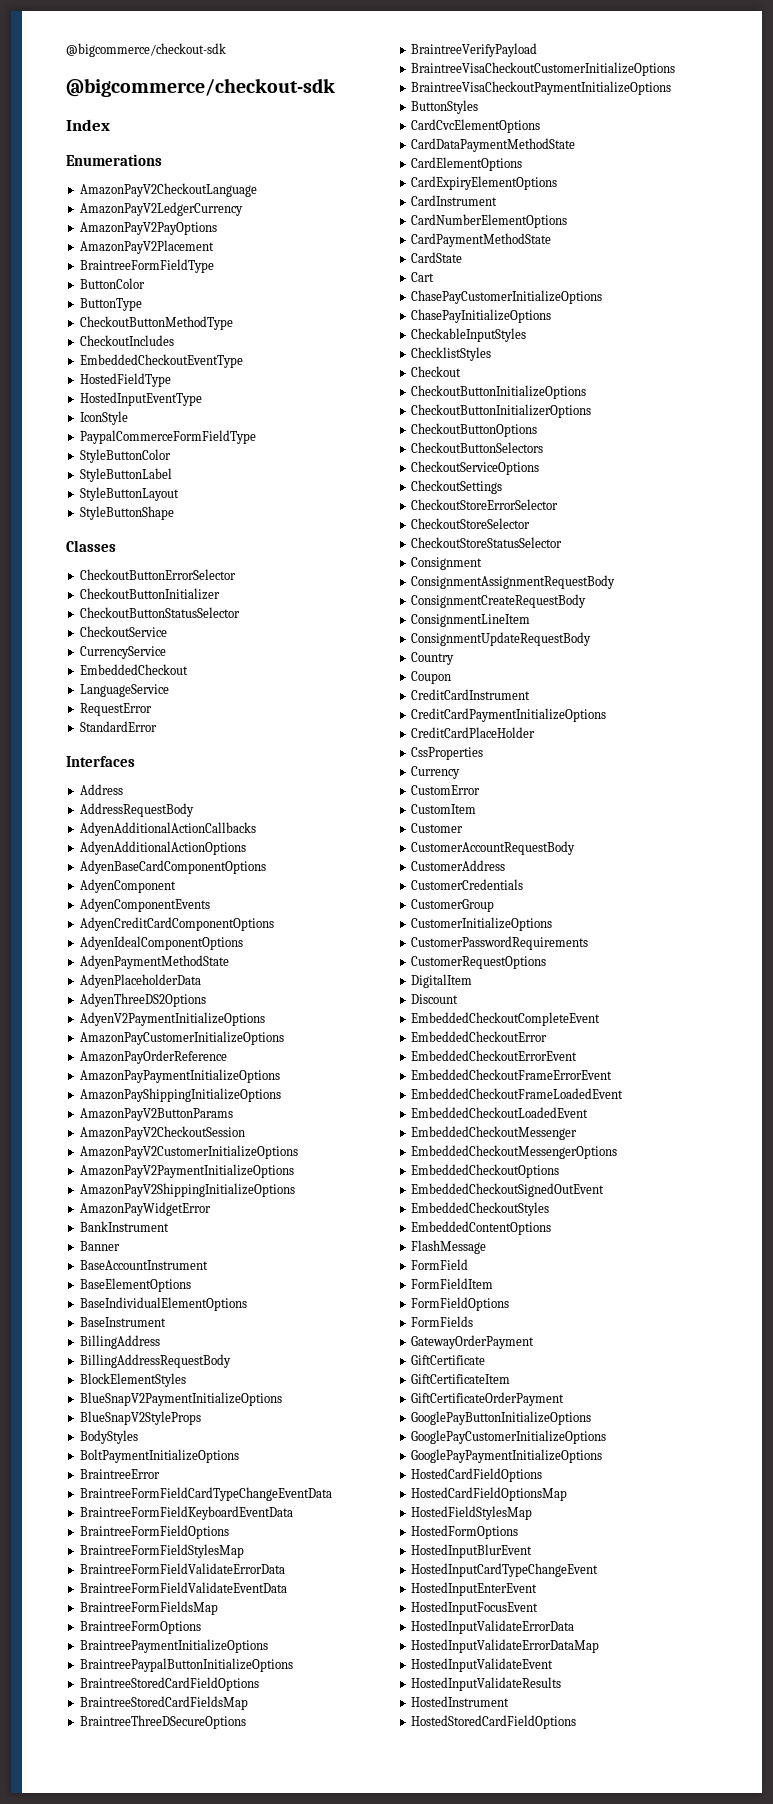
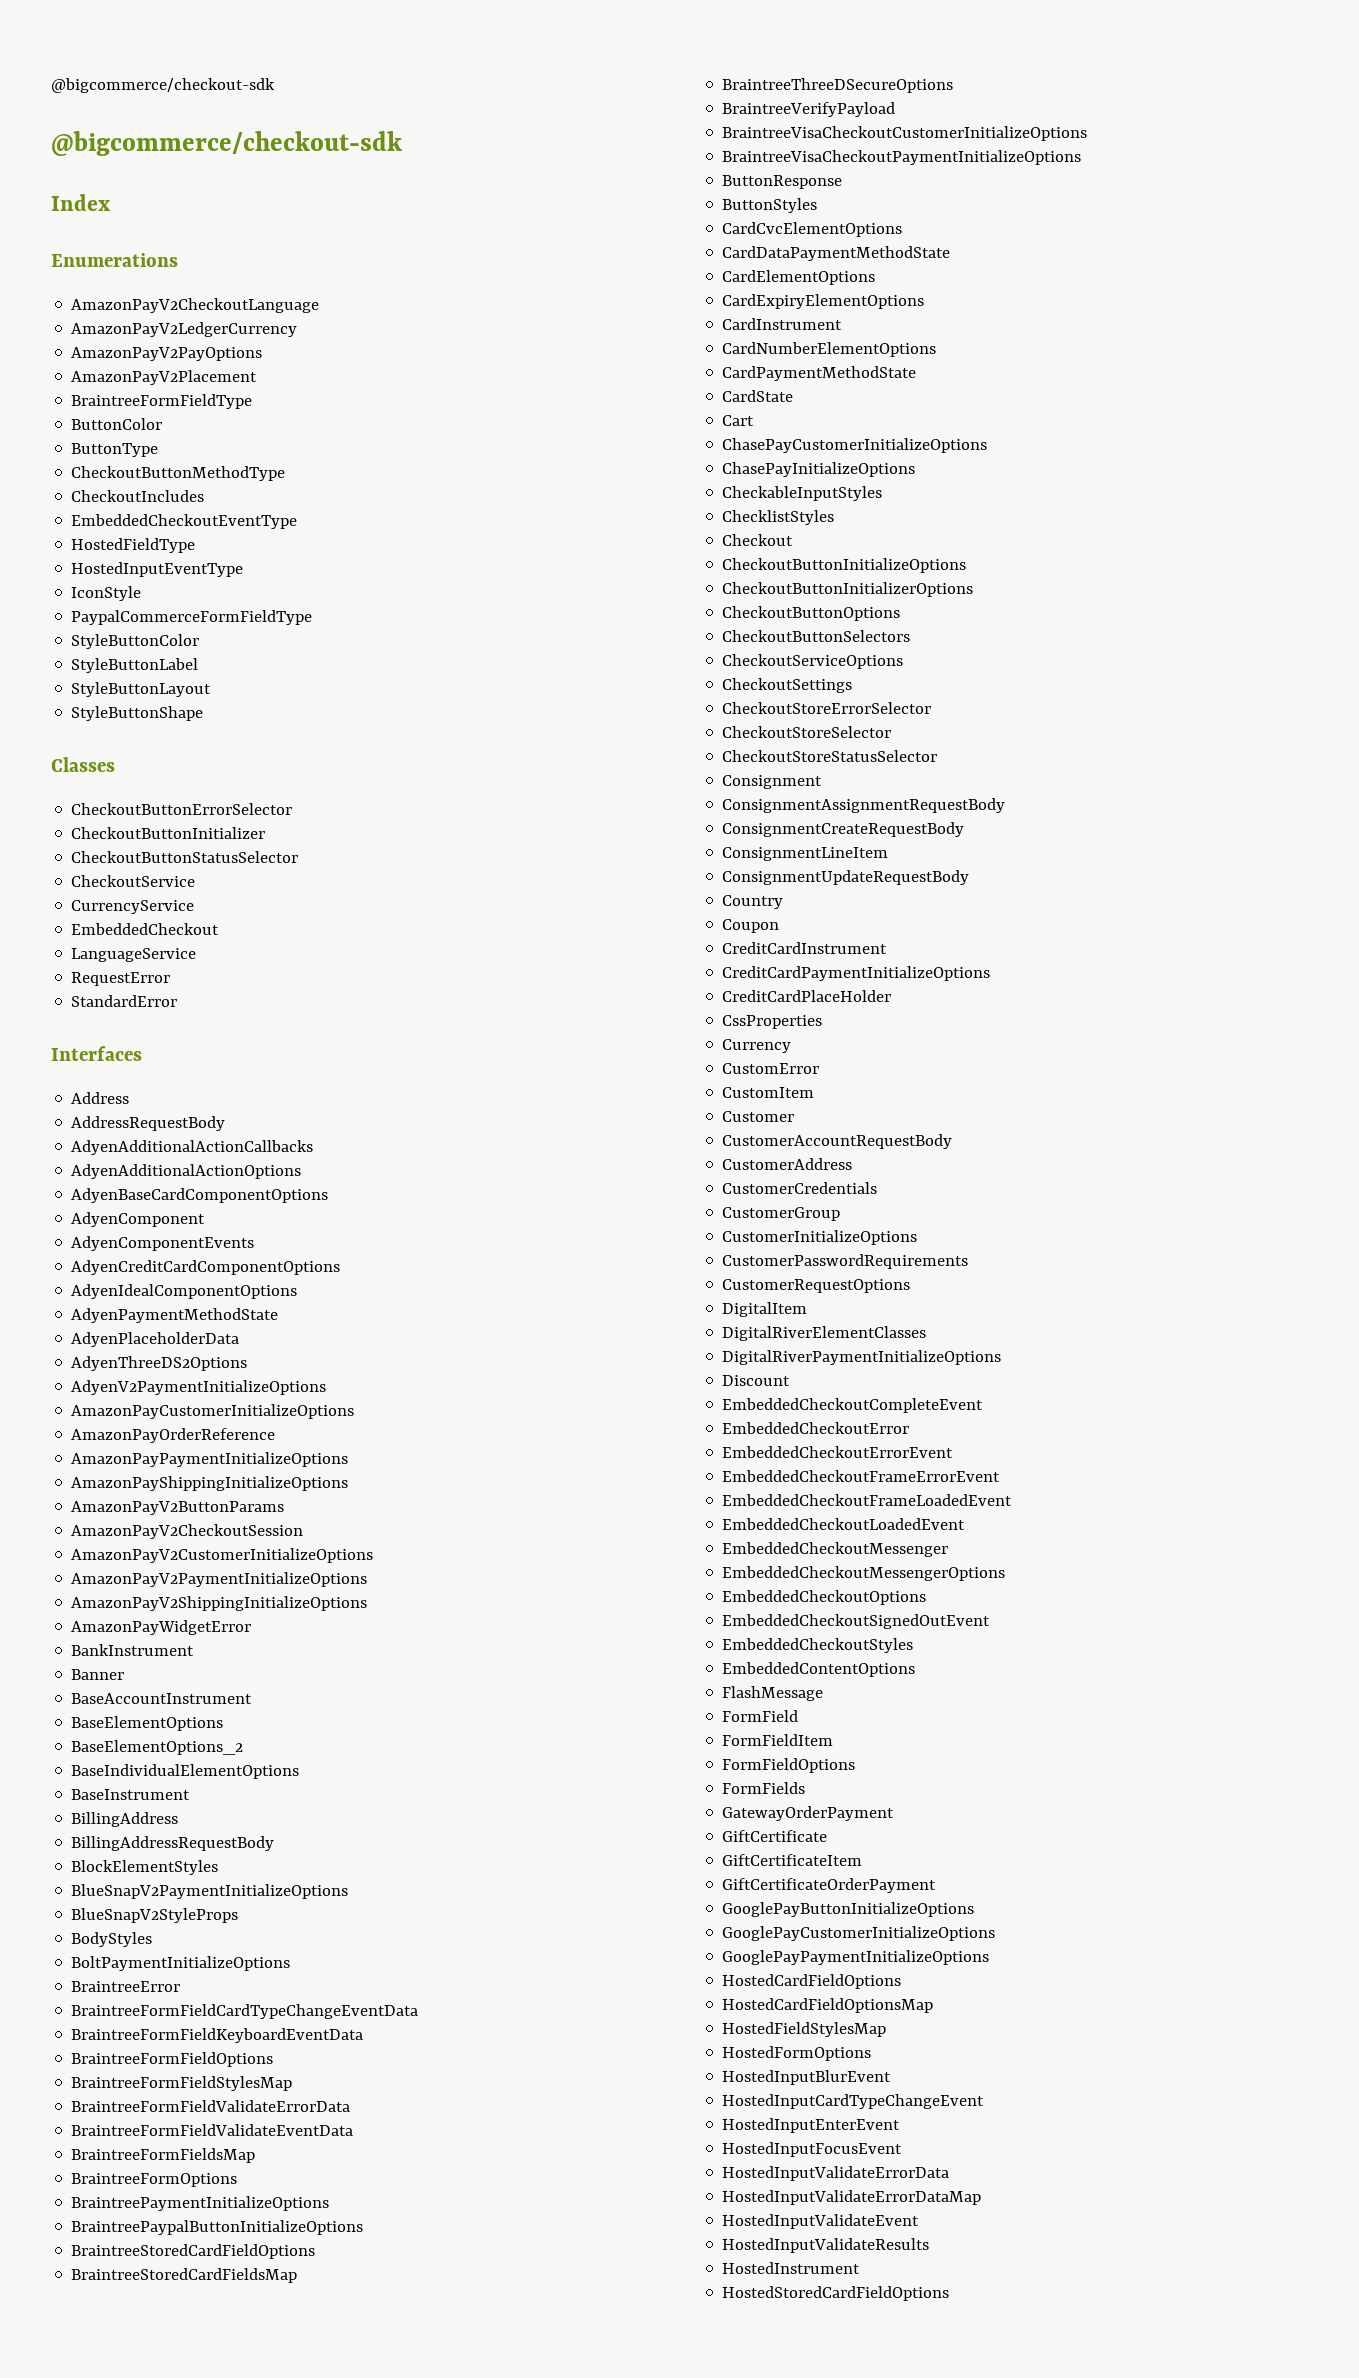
(191, 1285) none -> [71,1740,244,1755] // BaseElementOptions_2
(671, 88) none -> [722,175,843,189] // ButtonResponse
(472, 981) none -> [722,1326,927,1341] [722,1350,1002,1365] // DigitalRiverElementClasses // DigitalRiverPaymentInitializeOptions

